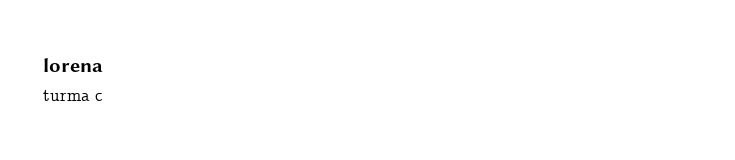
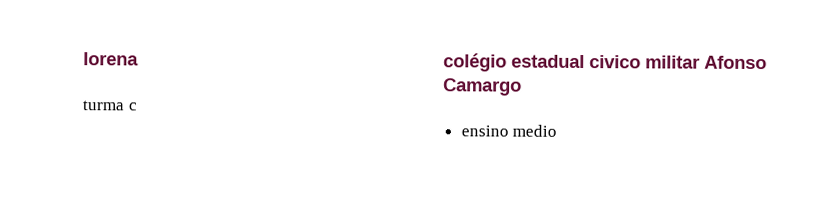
(103, 97) none -> [443,53,767,72] [443,78,522,96] [460,124,558,137] // colégio estadual civico militar Afonso Camargo // ensino medio

